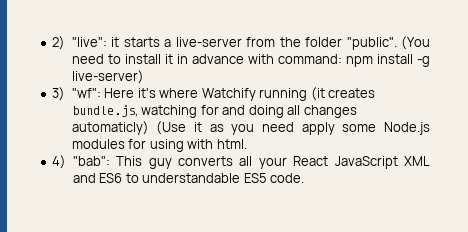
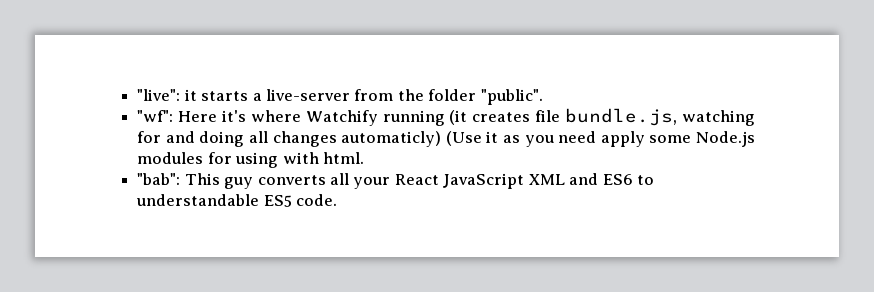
[52,36,66,50] 2) -> (137, 95) none
[401,36,431,50] [71,54,430,67] [71,70,144,84] [52,87,66,101] (You need to install it in advance with command: npm install -g live-server) // 3) -> (543, 97) //
(376, 93) none -> [535,110,561,122] file
[52,155,67,169] 4) -> (364, 158) none

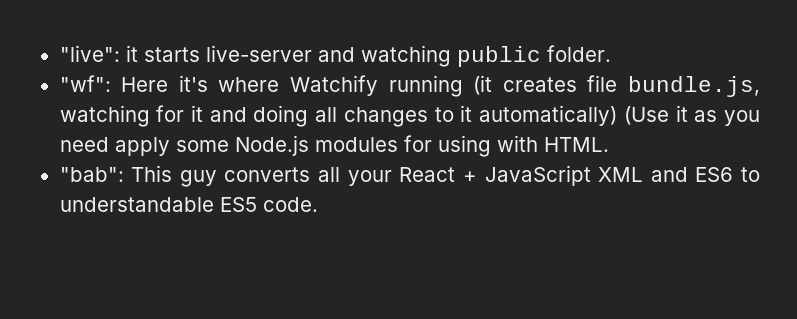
[252,89,543,105] a live-server from the folder "public". -> [205,45,611,67] live-server and watching public folder.
(162, 137) none -> [191,105,204,122] it
[341,131,442,147] automaticly) -> [434,105,618,126] to it automatically)
[322,152,364,164] html. -> [543,137,609,152] HTML.
(439, 179) none -> [462,171,477,182] +

